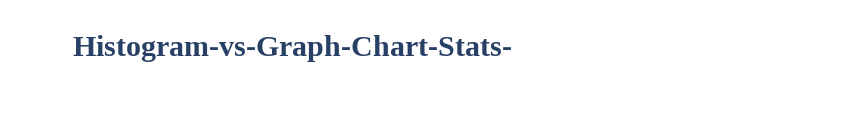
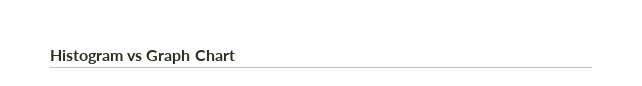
[73,35,512,62] Histogram-vs-Graph-Chart-Stats- -> [50,50,235,64] Histogram vs Graph Chart

